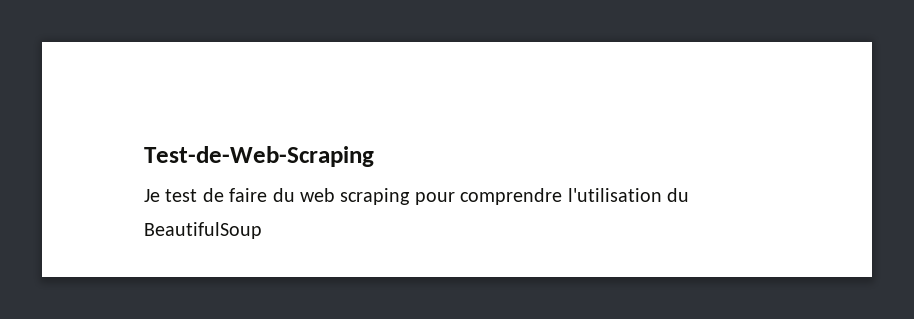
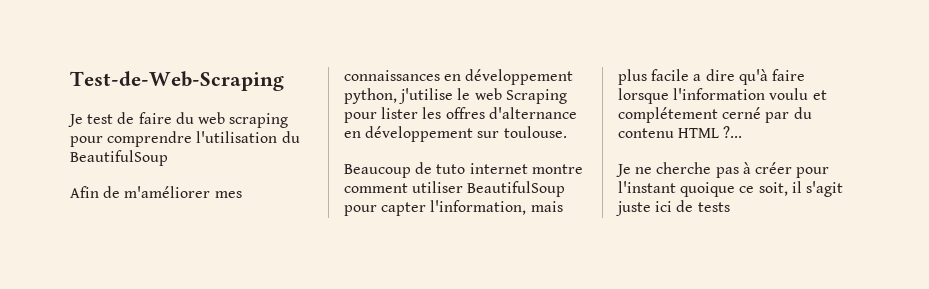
(262, 230) none -> [70,186,242,198] [344,69,574,85] [344,88,567,104] [344,107,577,123] [344,126,567,142] [344,162,583,178] [344,181,566,197] [344,200,563,216] [618,69,805,85] [618,88,827,104] [618,107,812,123] [618,126,743,138] [616,162,830,178] [618,181,843,197] [616,200,730,216] // Afin de m'améliorer mes connaissances en développement python, j'utilise le web Scraping pour lister les offres d'alternance en développement sur toulouse. // Beaucoup de tuto internet montre comment utiliser BeautifulSoup pour capter l'information, mais plus facile a dire qu'à faire lorsque l'information voulu et complétement cerné par du contenu HTML ?... // Je ne cherche pas à créer pour l'instant quoique ce soit, il s'agit juste ici de tests

